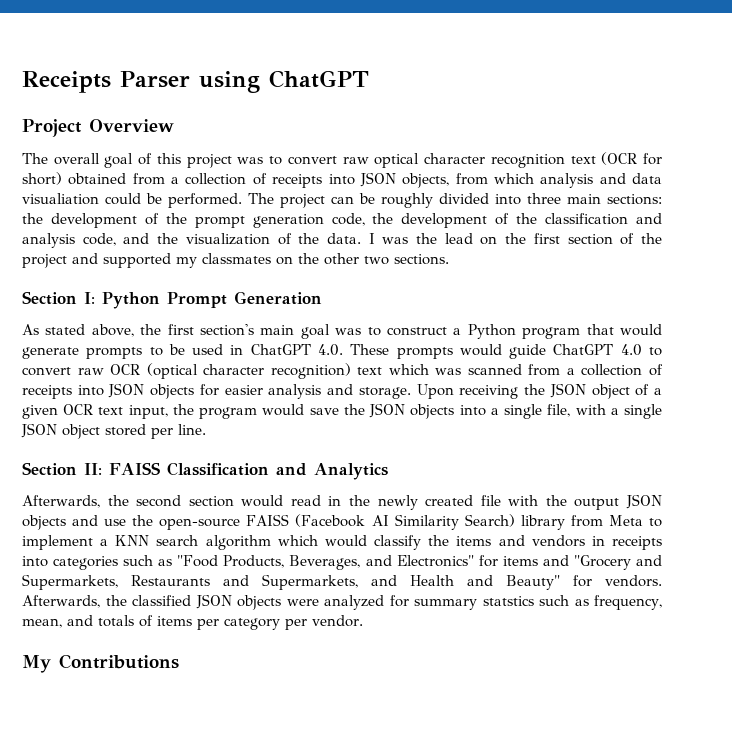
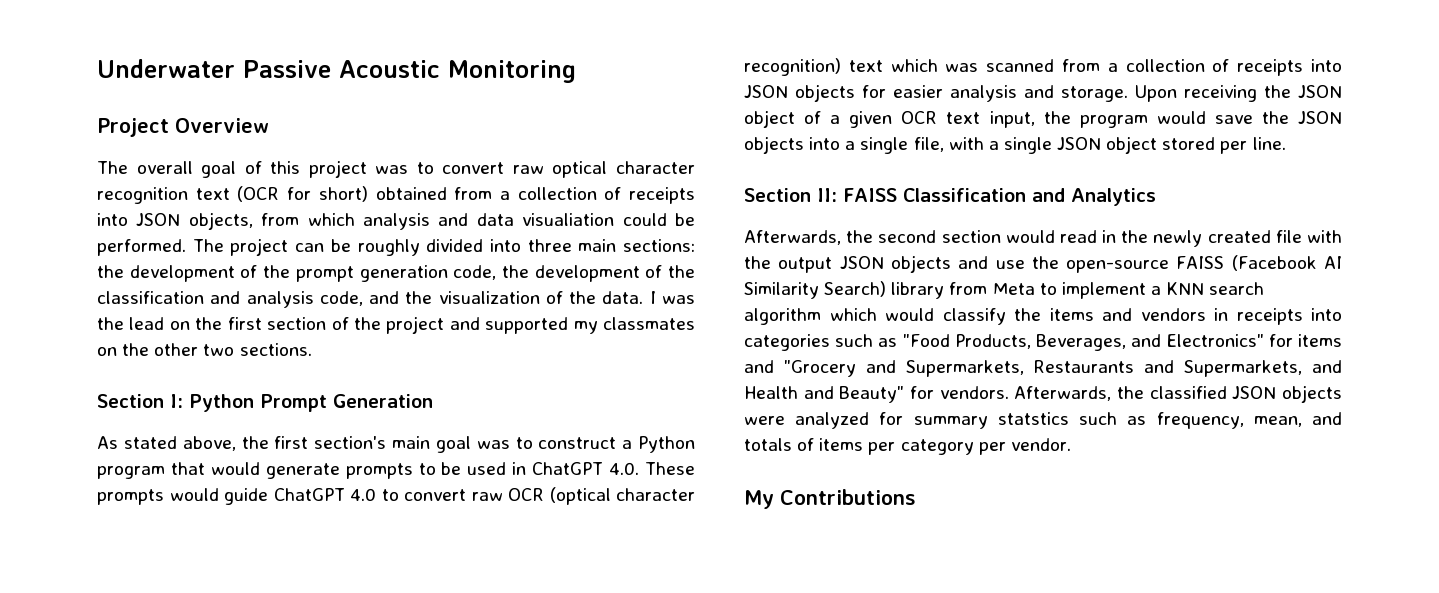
[22,70,369,93] Receipts Parser using ChatGPT -> [97,59,576,83] Underwater Passive Acoustic Monitoring

